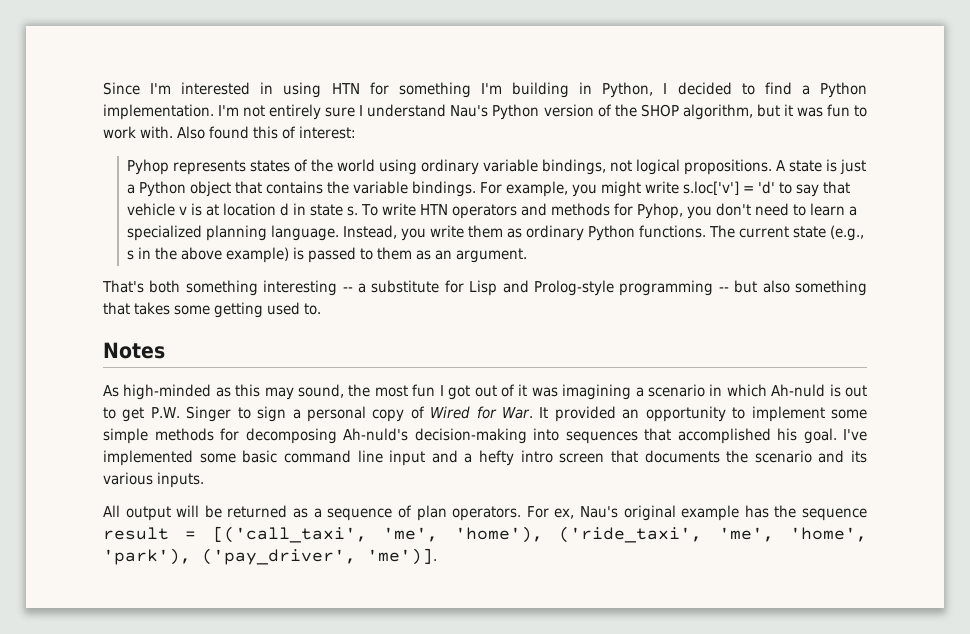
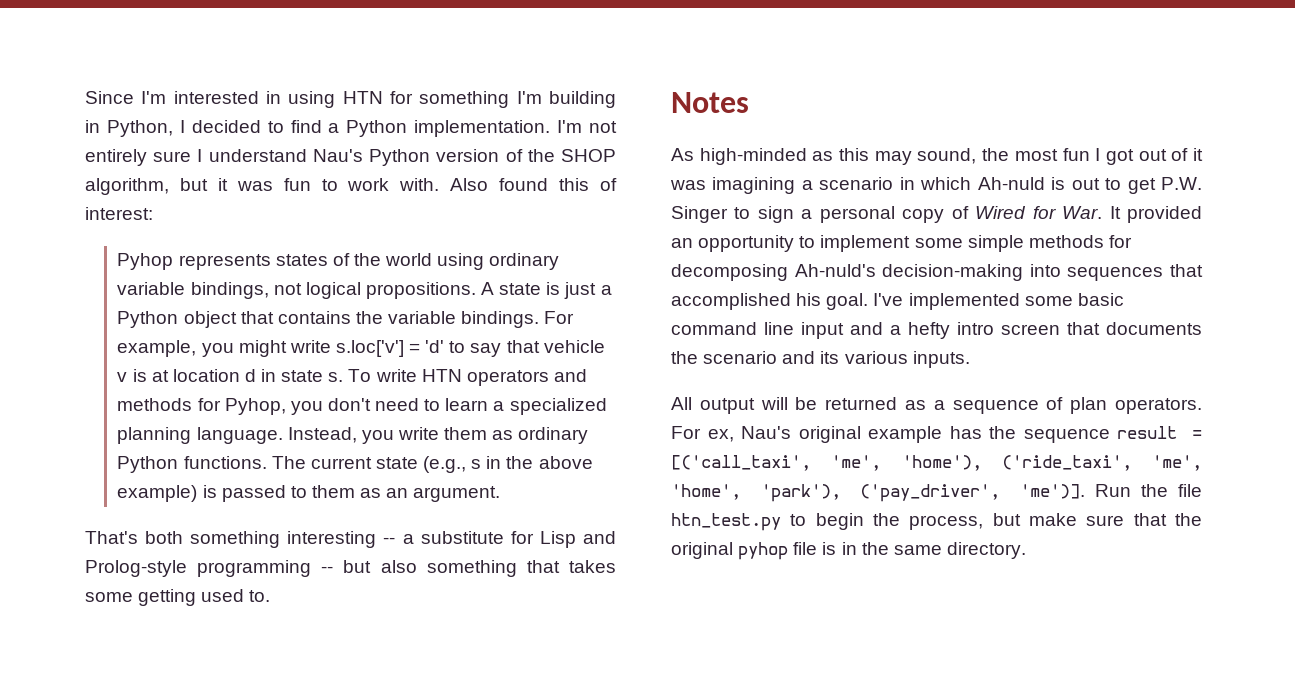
(437, 556) none -> [1094,484,1202,497] [671,513,1202,531] [671,542,1026,560] Run the file htn_test.py to begin the process, but make sure that the original pyhop file is in the same directory.

